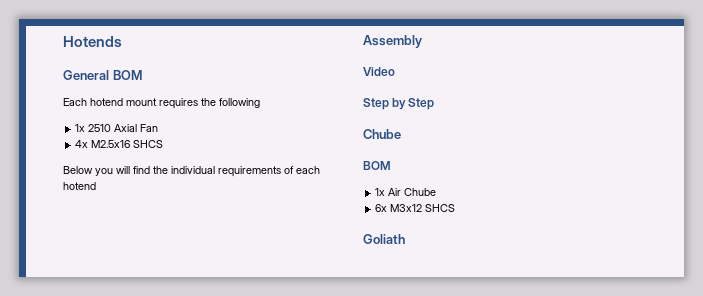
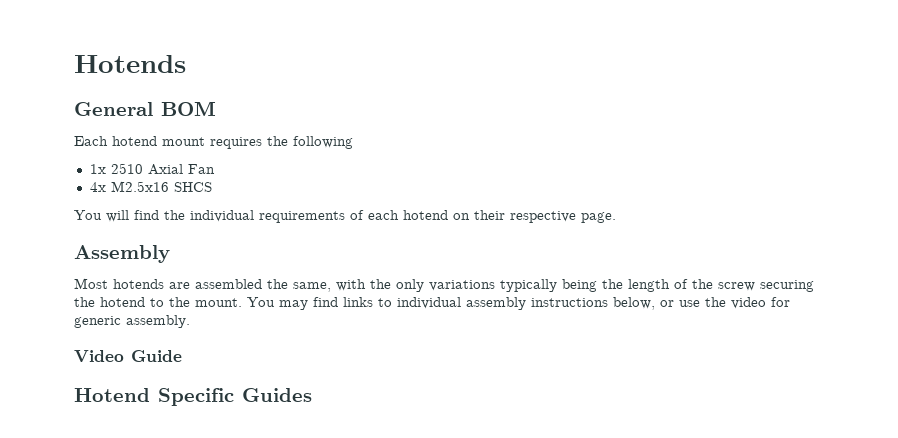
[63,166,113,176] Below you -> [74,210,102,220] You
[363,35,422,48] [363,67,395,76] [363,98,435,110] [363,129,401,139] [363,161,391,170] [375,188,437,196] [375,204,456,212] [363,234,405,244] // Assembly // Video // Step by Step // Chube // BOM // 1x Air Chube // 6x M3x12 SHCS // Goliath -> [453,210,616,223] [74,245,170,263] [74,278,814,292] [74,297,790,310] [74,315,190,328] [74,350,182,362] [74,388,312,406] on their respective page. // Assembly // Most hotends are assembled the same, with the only variations typically being the length of the screw securing the hotend to the mount. You may find links to individual assembly instructions below, or use the video for generic assembly. // Video Guide // Hotend Specific Guides

